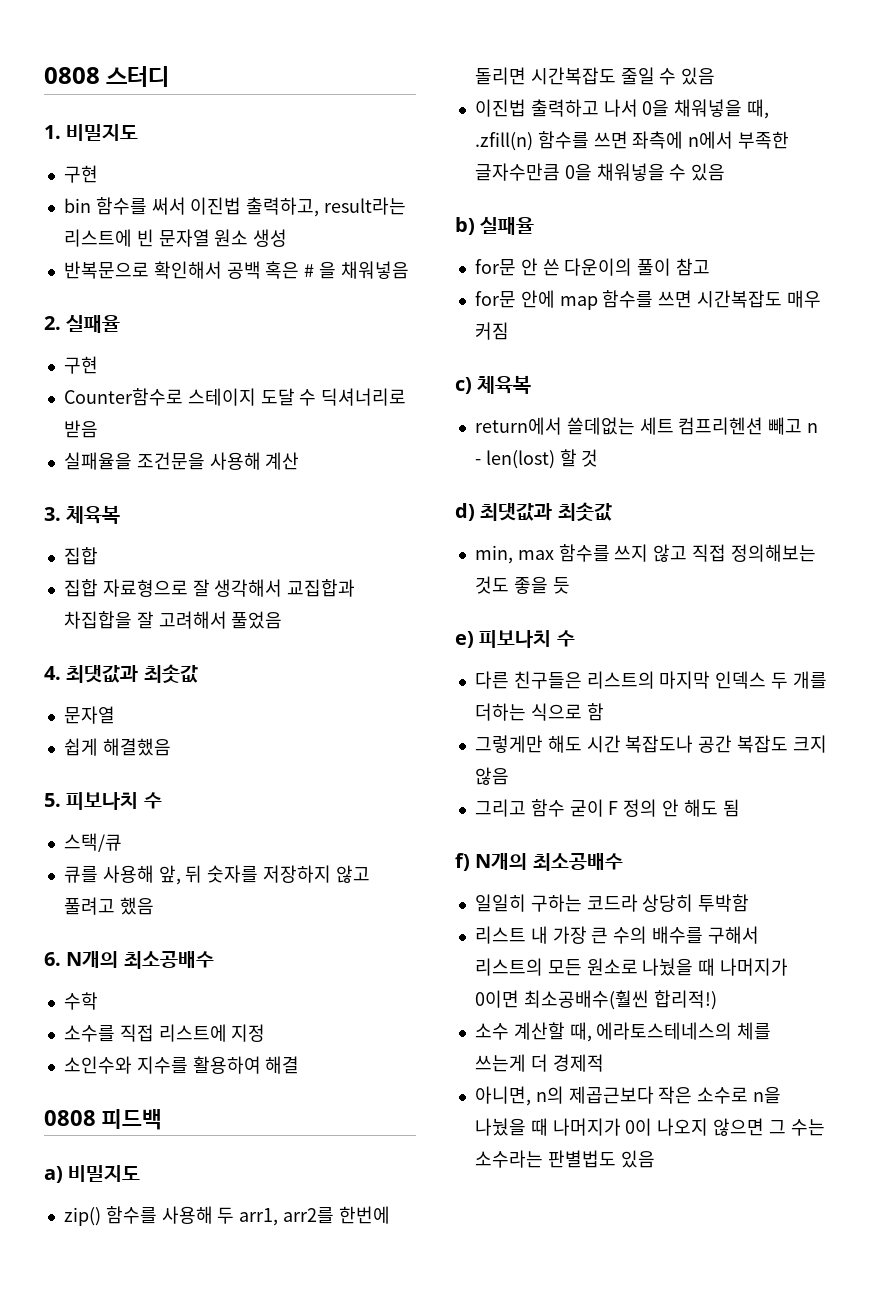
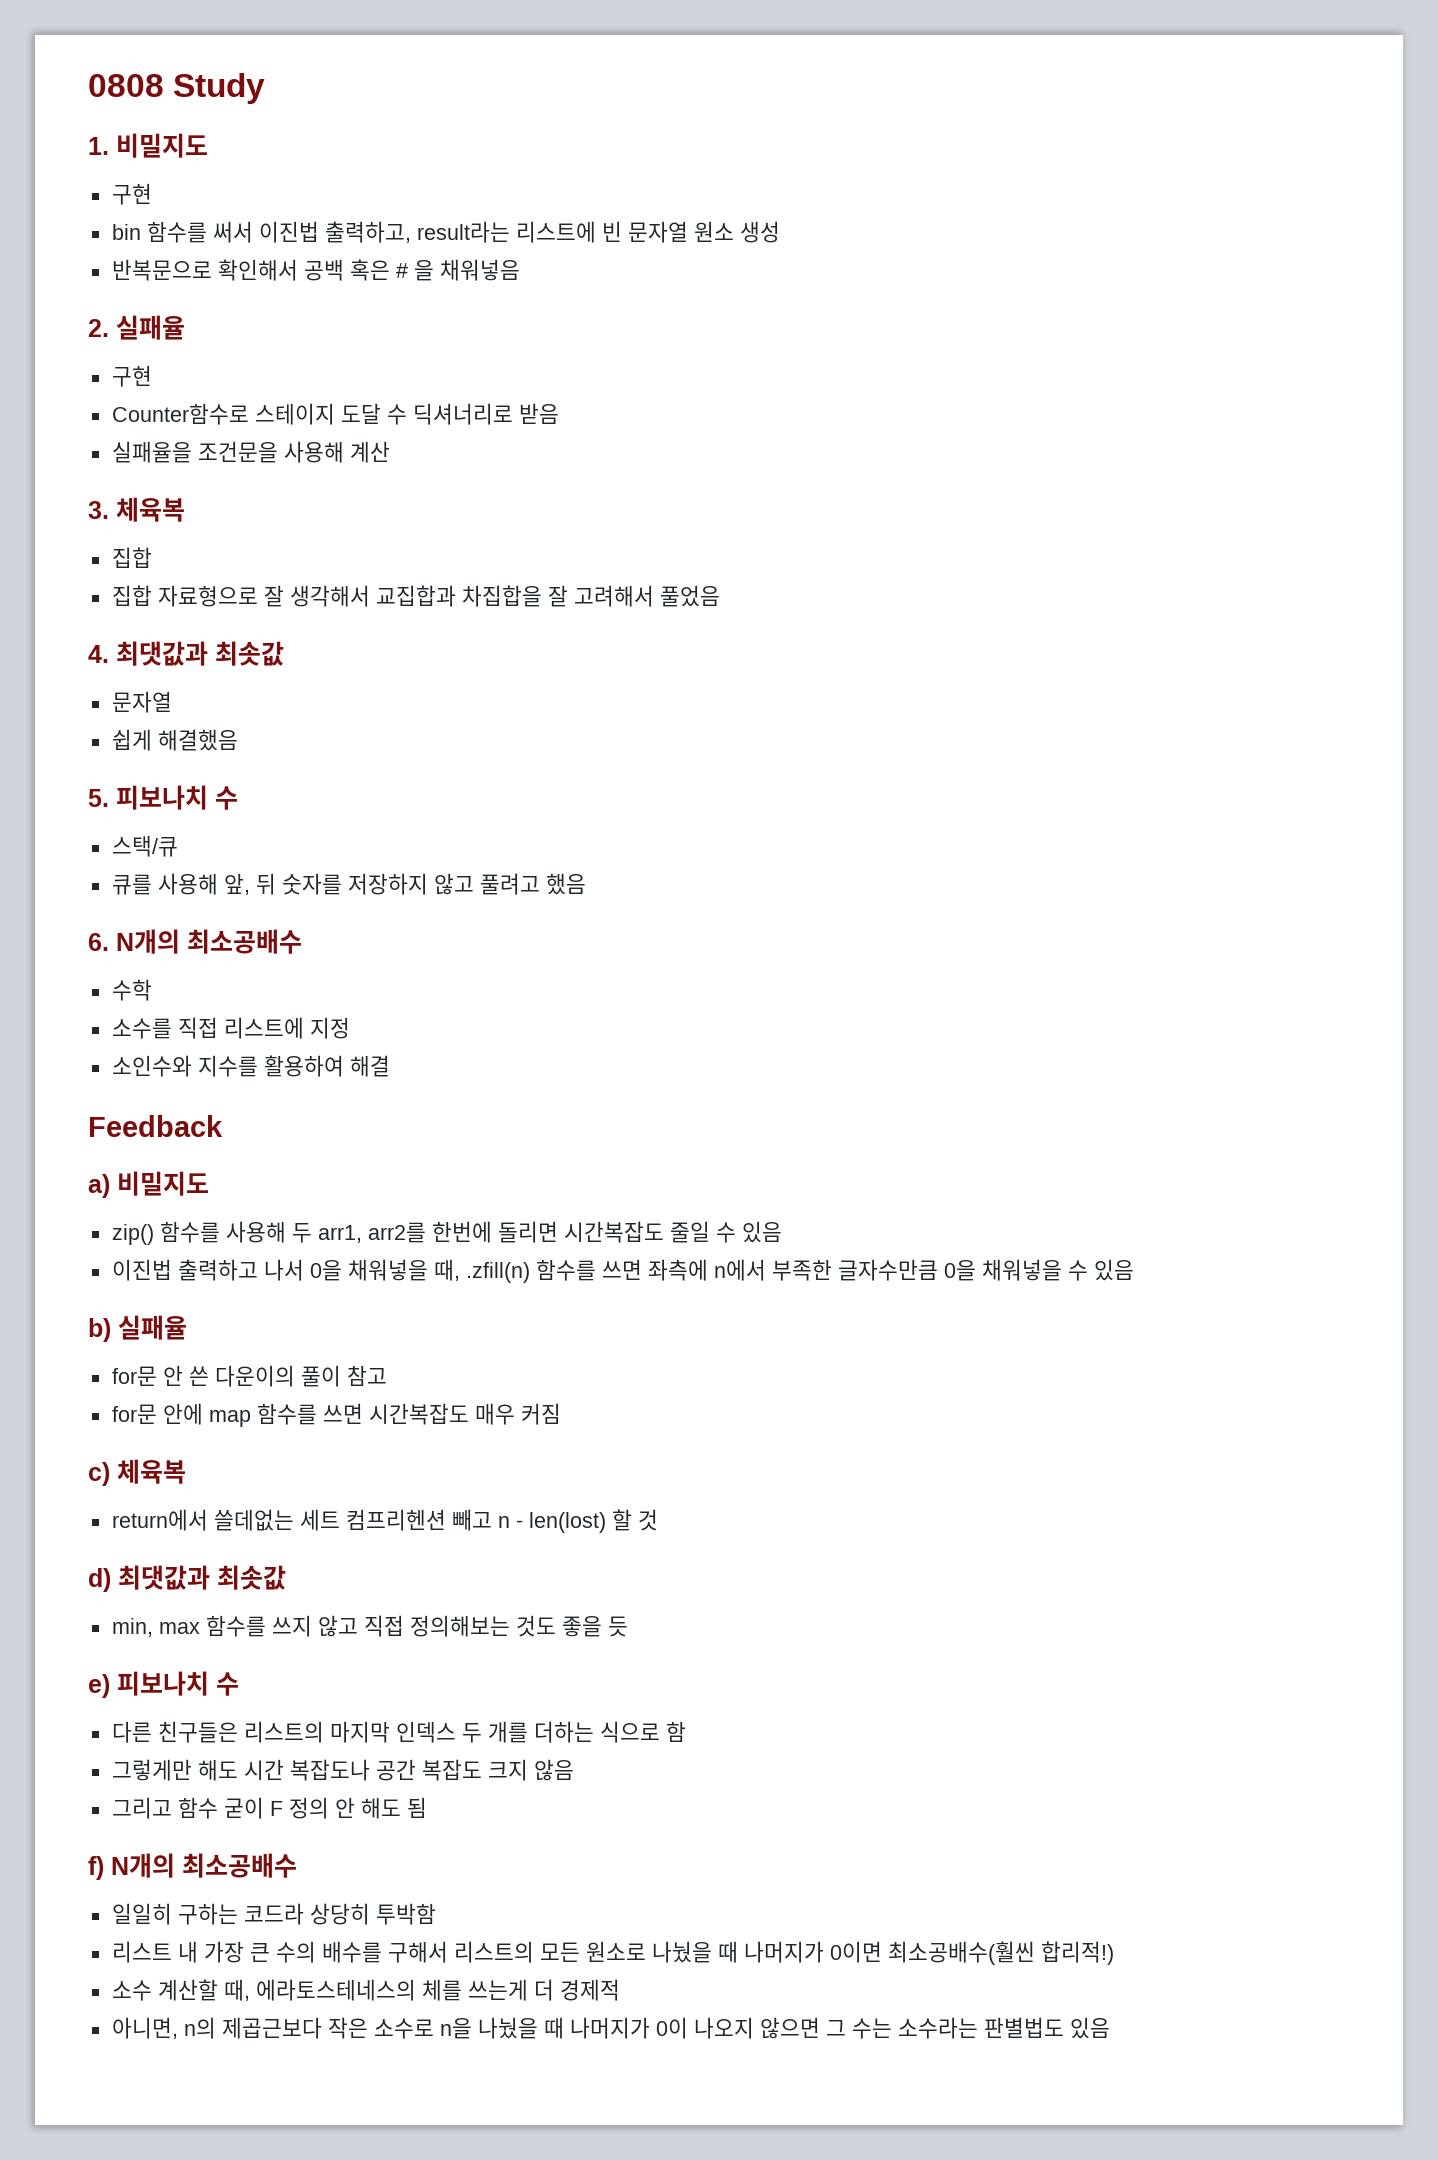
[44,66,170,87] 0808 스터디 -> [88,73,266,104] 0808 Study
[44,1109,162,1130] 0808 피드백 -> [88,1115,223,1137] Feedback

